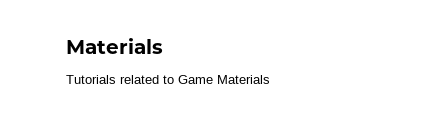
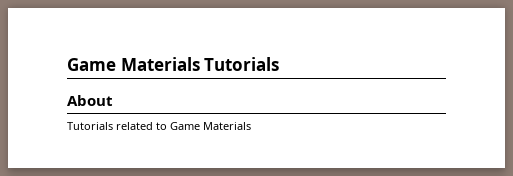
[66,38,163,54] Materials -> [67,57,280,71] [67,95,113,106] Game Materials Tutorials // About

